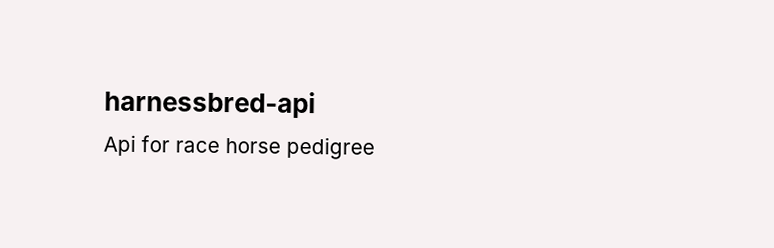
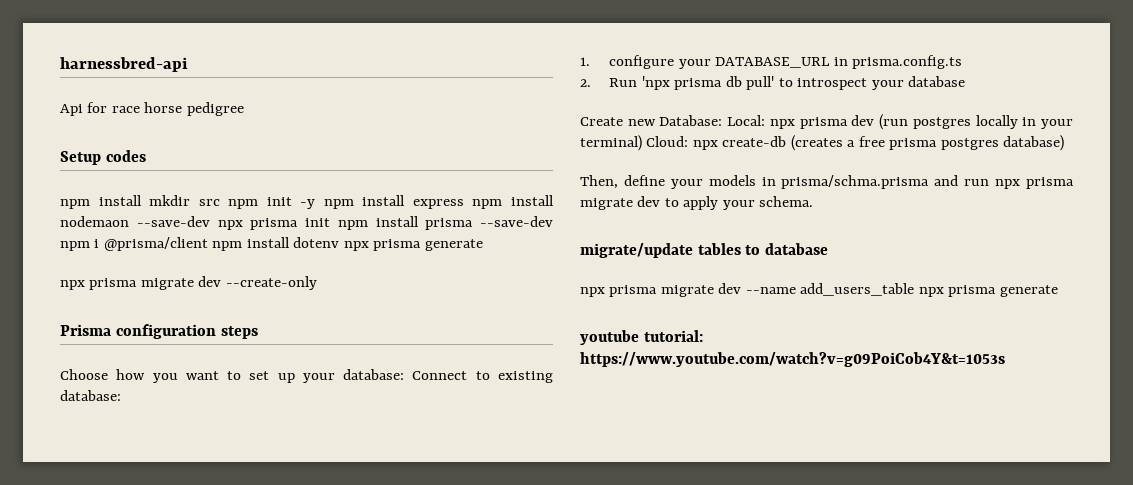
(375, 148) none -> [60,150,146,165] [60,195,555,209] [60,216,553,230] [60,237,483,251] [60,276,317,290] [60,324,258,339] [60,369,553,383] [60,390,121,401] [580,55,963,69] [580,76,966,90] [580,114,1073,130] [580,135,1065,151] [580,175,1074,189] [580,196,814,210] [580,243,829,258] [580,283,1058,297] [580,330,703,345] [580,352,1005,367] // Setup codes // npm install mkdir src npm init -y npm install express npm install nodemaon --save-dev npx prisma init npm install prisma --save-dev npm i @prisma/client npm install dotenv npx prisma generate // npx prisma migrate dev --create-only // Prisma configuration steps // Choose how you want to set up your database: Connect to existing database: // 1. configure your DATABASE_URL in prisma.config.ts // 2. Run 'npx prisma db pull' to introspect your database // Create new Database: Local: npx prisma dev (run postgres locally in your terminal) Cloud: npx create-db (creates a free prisma postgres database) // Then, define your models in prisma/schma.prisma and run npx prisma migrate dev to apply your schema. // migrate/update tables to database // npx prisma migrate dev --name add_users_table npx prisma generate // youtube tutorial: https://www.youtube.com/watch?v=g09PoiCob4Y&t=1053s

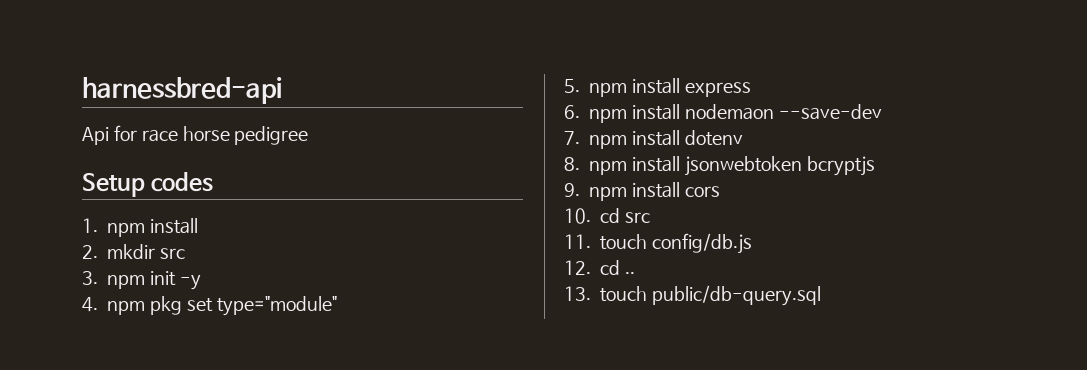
[60,195,142,209] npm install -> [82,218,198,237] [82,245,98,259] 1. npm install // 2.
(220, 202) none -> [82,271,98,285] // 3.
(316, 204) none -> [82,296,337,316] [564,79,580,93] // 4. npm pkg set type="module" // 5.
(464, 204) none -> [564,105,580,119] // 6.
[217,216,553,230] [60,237,483,251] [60,276,317,290] [60,324,258,339] [60,369,553,383] [60,390,121,401] [580,55,963,69] [580,76,966,90] [580,114,1073,130] [580,135,1065,151] [580,175,1074,189] [580,196,814,210] [580,243,829,258] [580,283,1058,297] [580,330,703,345] [580,352,1005,367] npx prisma init npm install prisma --save-dev npm i @prisma/client npm install dotenv npx prisma generate // npx prisma migrate dev --create-only // Prisma configuration steps // Choose how you want to set up your database: Connect to existing database: // 1. configure your DATABASE_URL in prisma.config.ts // 2. Run 'npx prisma db pull' to introspect your database // Create new Database: Local: npx prisma dev (run postgres locally in your terminal) Cloud: npx create-db (creates a free prisma postgres database) // Then, define your models in prisma/schma.prisma and run npx prisma migrate dev to apply your schema. // migrate/update tables to database // npx prisma migrate dev --name add_users_table npx prisma generate // youtube tutorial: https://www.youtube.com/watch?v=g09PoiCob4Y&t=1053s -> [564,130,743,149] [564,156,875,176] [564,182,720,201] [564,208,650,224] [564,233,752,254] [564,260,635,275] [564,285,821,306] // 7. npm install dotenv // 8. npm install jsonwebtoken bcryptjs // 9. npm install cors // 10. cd src // 11. touch config/db.js // 12. cd .. // 13. touch public/db-query.sql

